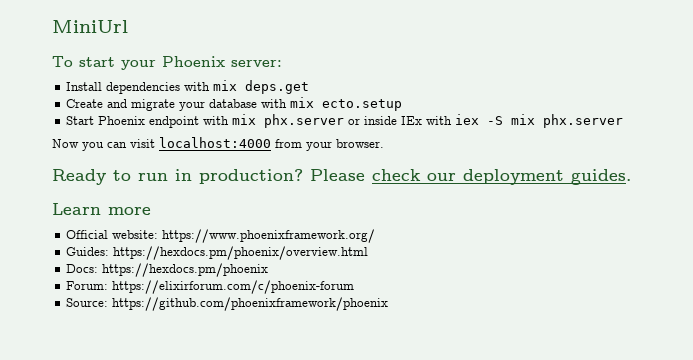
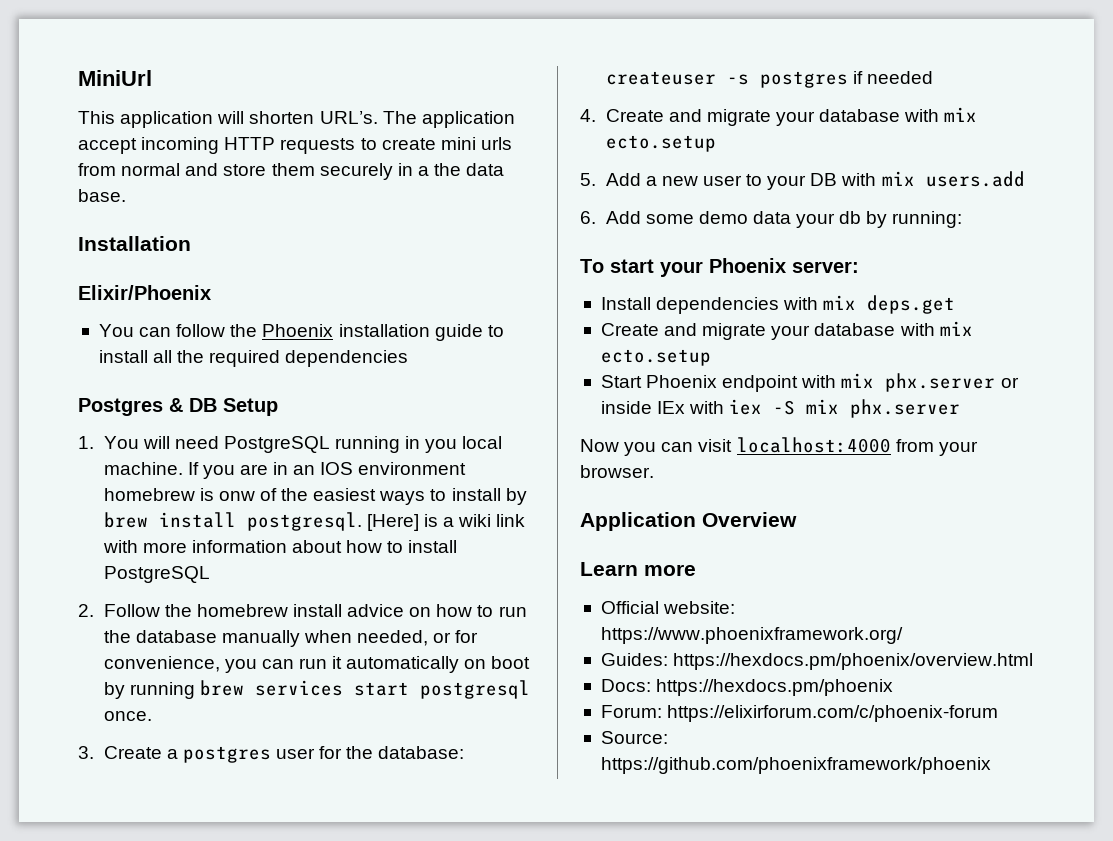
(128, 26) none -> [78,111,515,128] [78,137,512,154] [78,163,505,180] [78,189,126,202] [78,236,191,251] [78,285,211,300] [98,324,504,341] [98,350,409,367] [78,398,278,416] [78,436,503,453] [103,462,467,479] [103,488,527,505] [103,512,526,531] [102,540,458,553] [103,566,210,583] [78,604,527,617] [103,630,479,647] [103,656,531,673] [103,680,530,699] [103,711,152,721] [78,746,465,763] [605,71,933,88] [580,107,978,126] [605,135,716,152] [580,171,1025,190] [580,211,963,228] // This application will shorten URL’s. The application accept incoming HTTP requests to create mini urls from normal and store them securely in a the data base. // Installation // Elixir/Phoenix // You can follow the Phoenix installation guide to install all the required dependencies // Postgres & DB Setup // 1. You will need PostgreSQL running in you local machine. If you are in an IOS environment homebrew is onw of the easiest ways to install by brew install postgresql. [Here] is a wiki link with more information about how to install PostgreSQL // 2. Follow the homebrew install advice on how to run the database manually when needed, or for convenience, you can run it automatically on boot by running brew services start postgresql once. // 3. Create a postgres user for the database: createuser -s postgres if needed // 4. Create and migrate your database with mix ecto.setup // 5. Add a new user to your DB with mix users.add // 6. Add some demo data your db by running:
[52,169,631,185] Ready to run in production? Please check our deployment guides. -> [580,512,797,531] Application Overview

